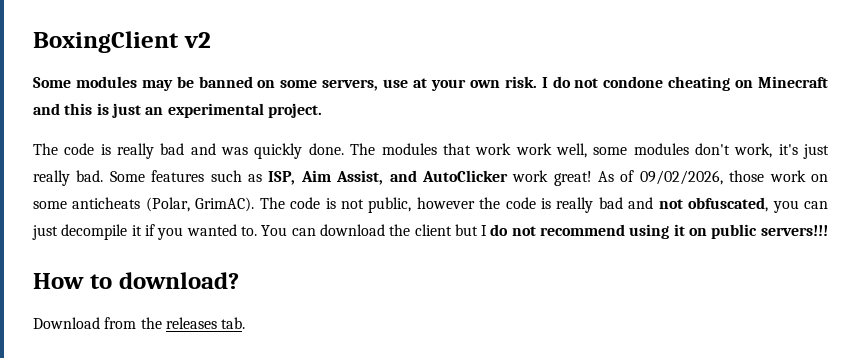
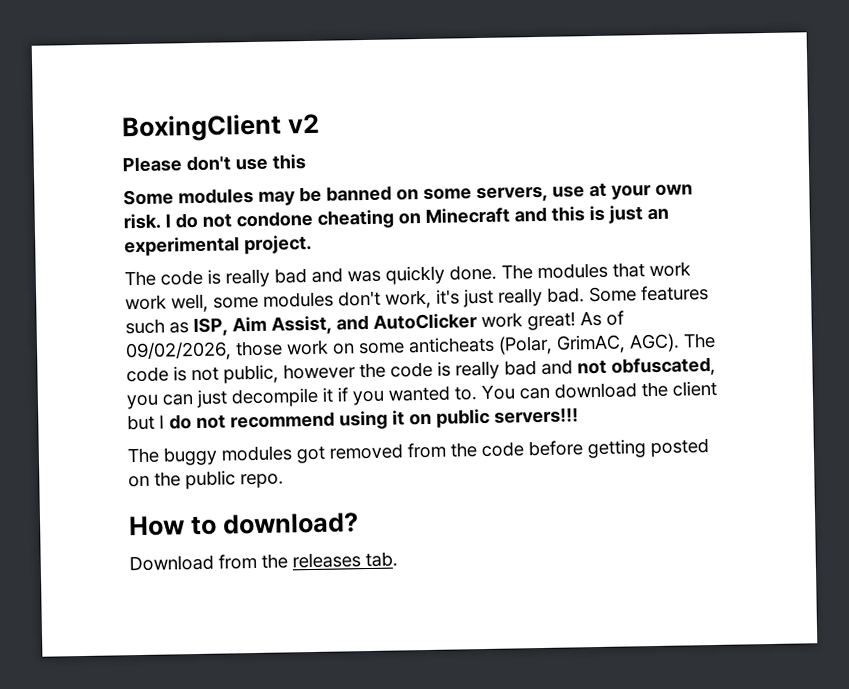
(211, 40) none -> [122,154,306,173] // Please don't use this
[195,197,255,212] GrimAC). -> [556,333,680,354] GrimAC, AGC).
(828, 230) none -> [127,438,709,466] [128,470,284,490] // The buggy modules got removed from the code before getting posted on the public repo.

